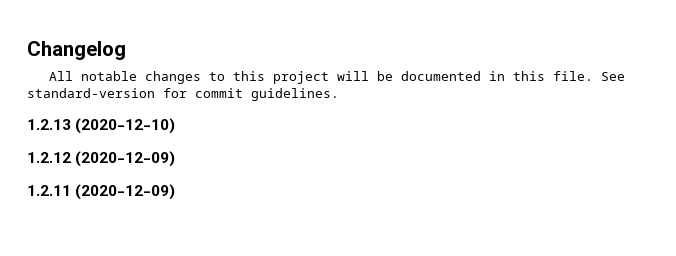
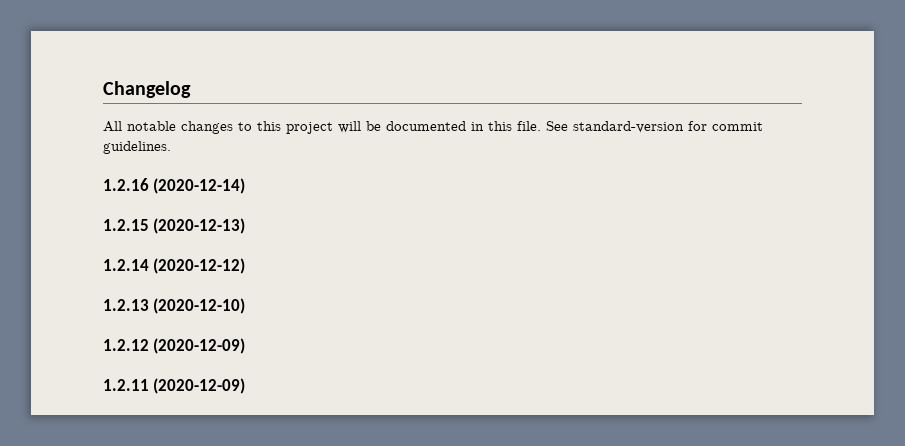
(339, 94) none -> [103,178,246,194] [103,218,246,234] [103,258,246,274] // 1.2.16 (2020-12-14) // 1.2.15 (2020-12-13) // 1.2.14 (2020-12-12)

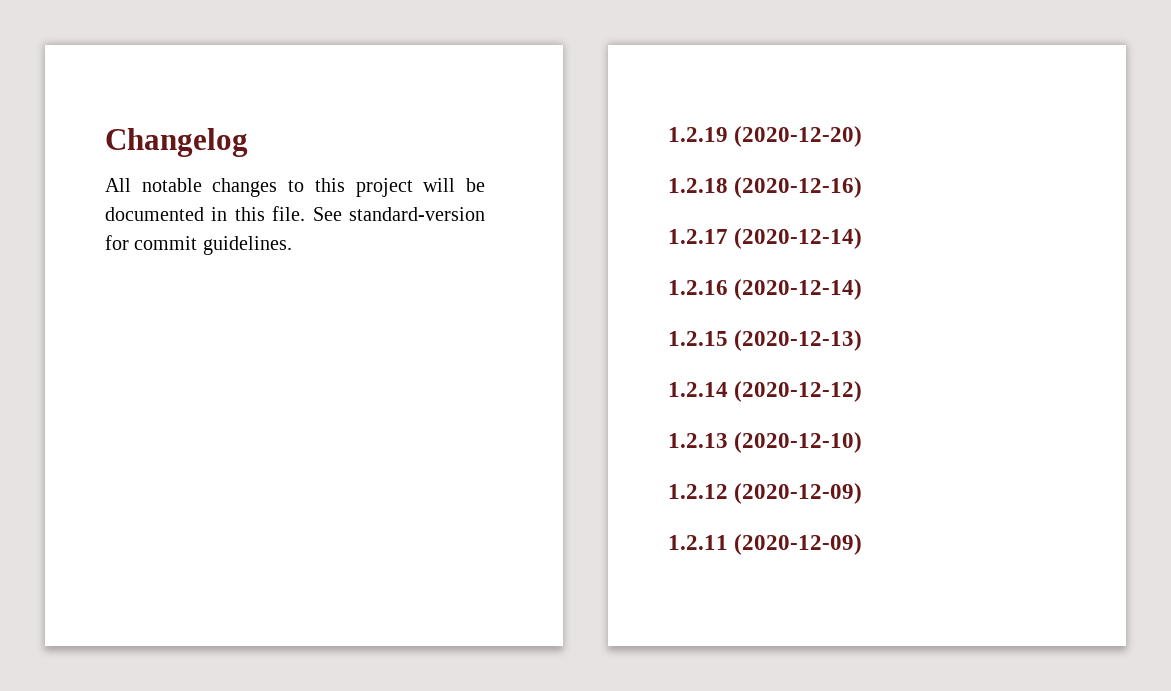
(171, 147) none -> [668,126,863,147] [668,177,863,198] [668,228,863,249] // 1.2.19 (2020-12-20) // 1.2.18 (2020-12-16) // 1.2.17 (2020-12-14)

